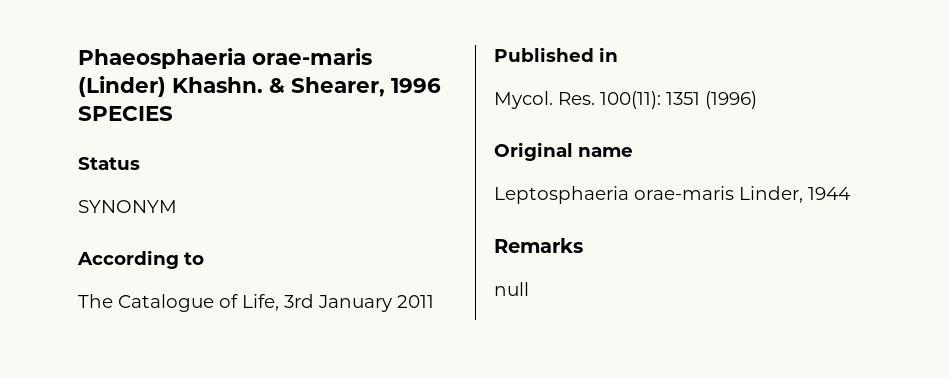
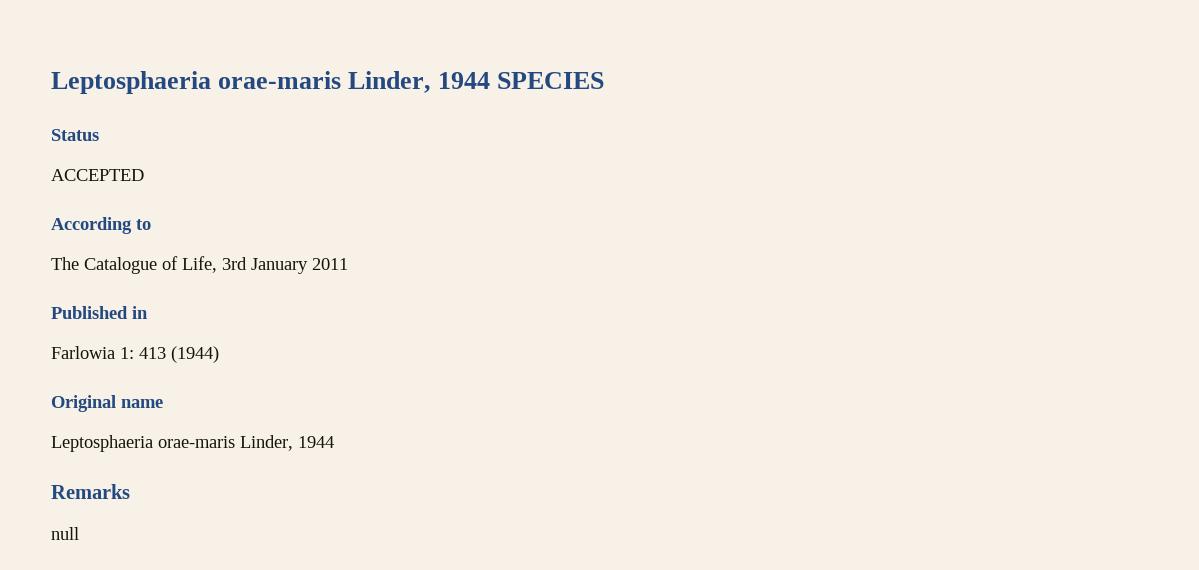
[78,48,372,69] [78,76,441,97] Phaeosphaeria orae-maris (Linder) Khashn. & Shearer, 1996 -> [51,71,491,94] Leptosphaeria orae-maris Linder, 1944
[78,200,177,213] SYNONYM -> [51,169,144,181] ACCEPTED
[494,91,757,109] Mycol. Res. 100(11): 1351 (1996) -> [51,346,219,363] Farlowia 1: 413 (1944)

